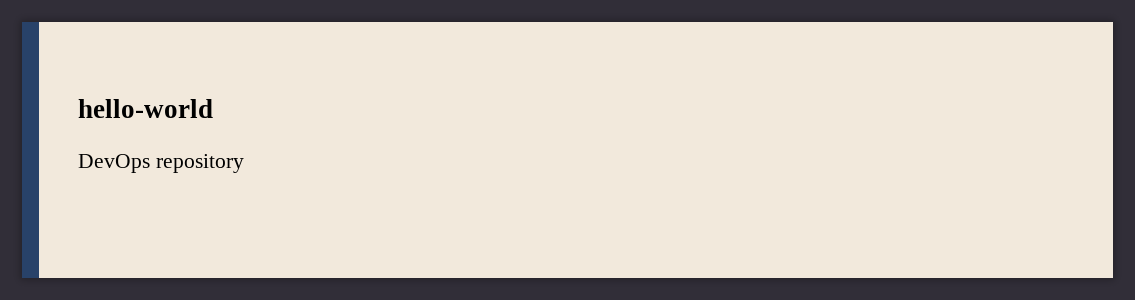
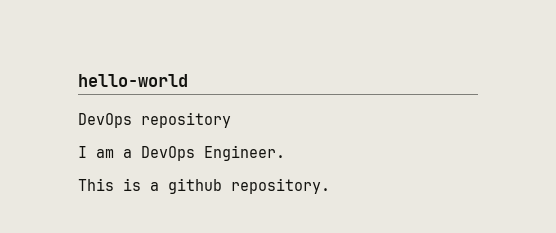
(244, 163) none -> [78,145,285,161] [78,178,330,194] // I am a DevOps Engineer. // This is a github repository.

